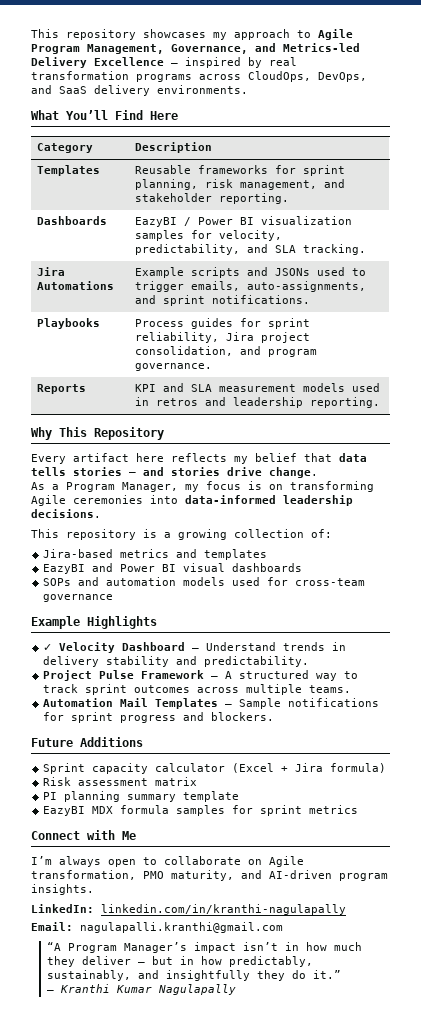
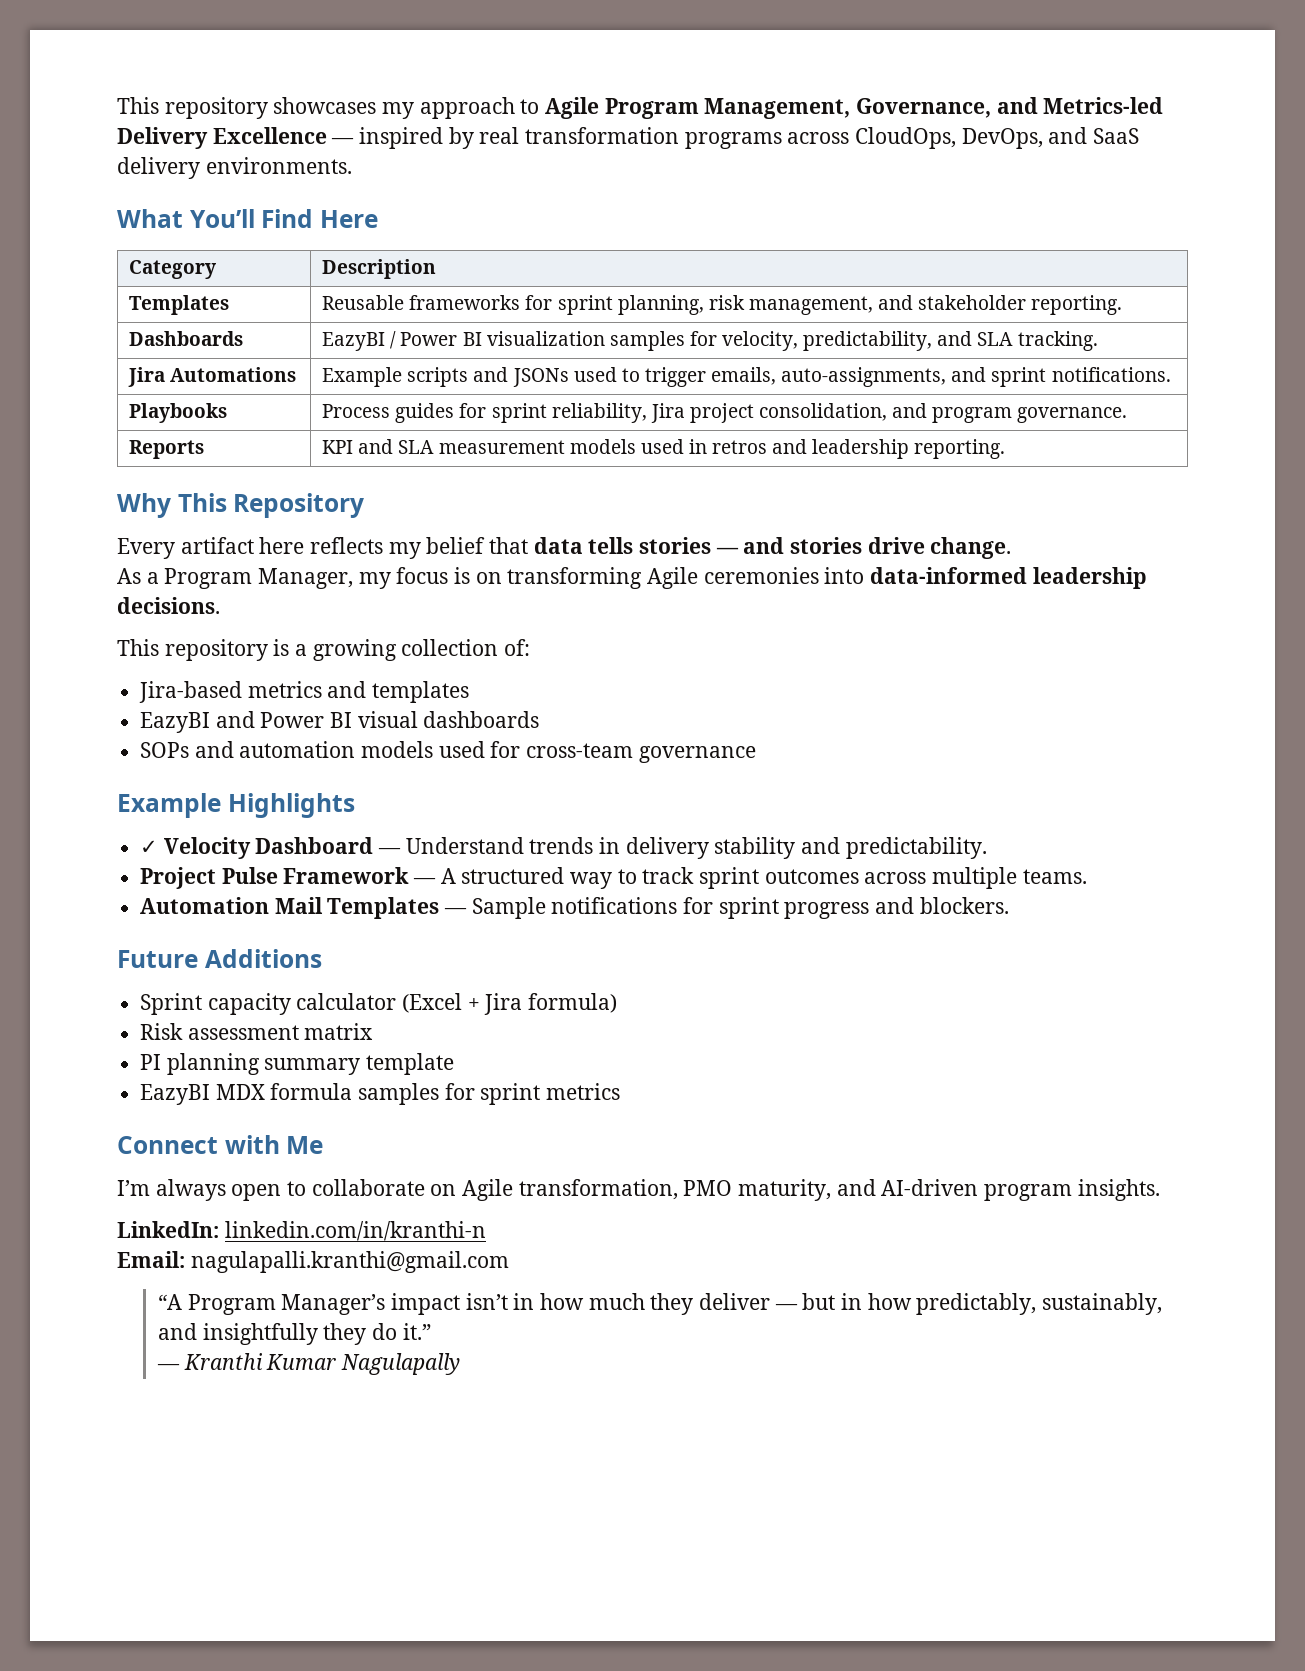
[101,904,346,915] linkedin.com/in/kranthi-nagulapally -> [224,1221,486,1241] linkedin.com/in/kranthi-n

